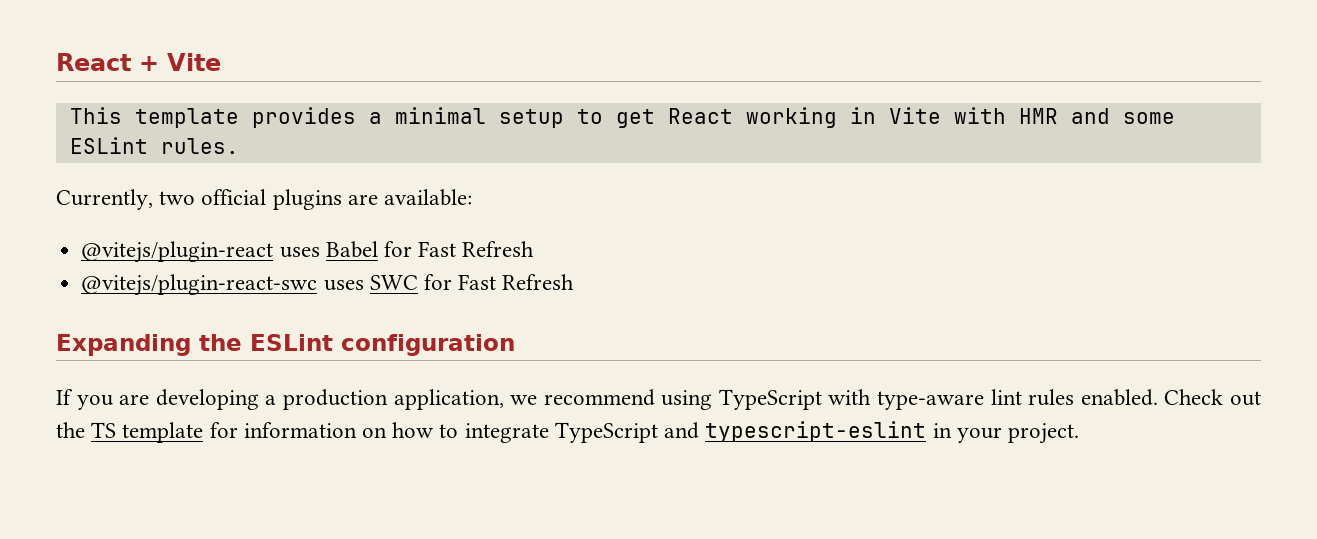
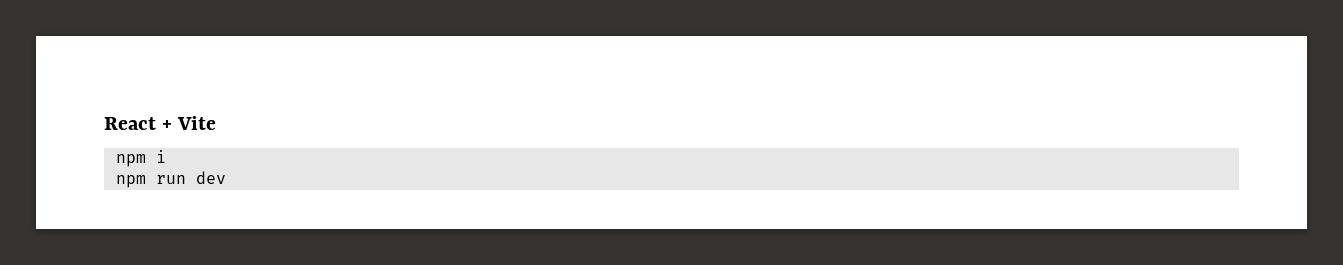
[69,107,1175,128] [69,137,239,154] [56,189,473,210] [81,241,535,263] [81,274,575,296] [56,334,515,356] [56,389,1261,410] [56,421,1079,444] This template provides a minimal setup to get React working in Vite with HMR and some ESLint rules. // Currently, two official plugins are available: // @vitejs/plugin-react uses Babel for Fast Refresh // @vitejs/plugin-react-swc uses SWC for Fast Refresh // Expanding the ESLint configuration // If you are developing a production application, we recommend using TypeScript with type-aware lint rules enabled. Check out the TS template for information on how to integrate TypeScript and typescript-eslint in your project. -> [115,150,166,167] [115,171,226,188] npm i // npm run dev

